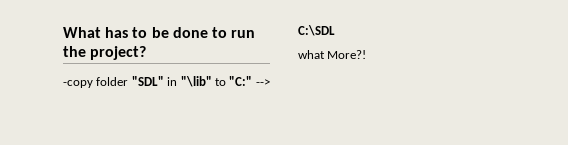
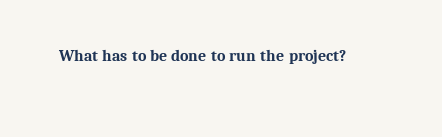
[63,76,270,88] [298,25,335,36] [298,50,367,59] // -copy folder "SDL" in "\lib" to "C:" --> C:\SDL // what More?! -> (346, 56) none

